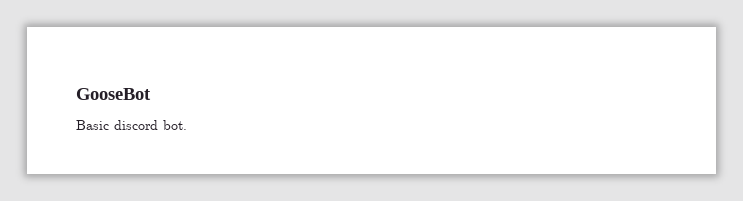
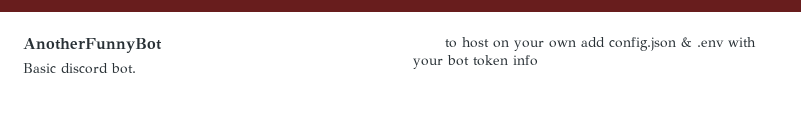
[76,88,151,100] GooseBot -> [23,38,162,53] AnotherFunnyBot
(187, 125) none -> [445,37,757,51] [413,55,538,69] // to host on your own add config.json & .env with your bot token info

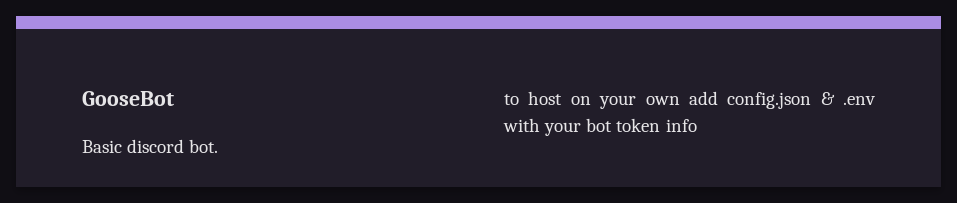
[23,38,162,53] AnotherFunnyBot -> [82,91,174,106] GooseBot

